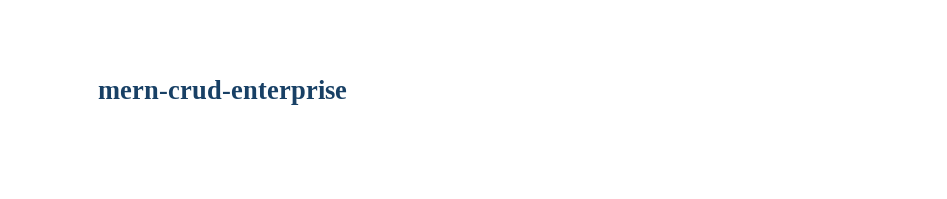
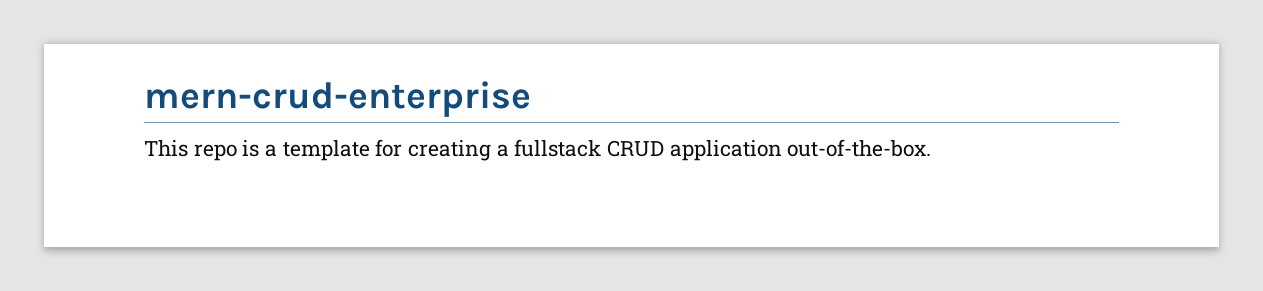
(347, 92) none -> [144,139,932,161] // This repo is a template for creating a fullstack CRUD application out-of-the-box.

